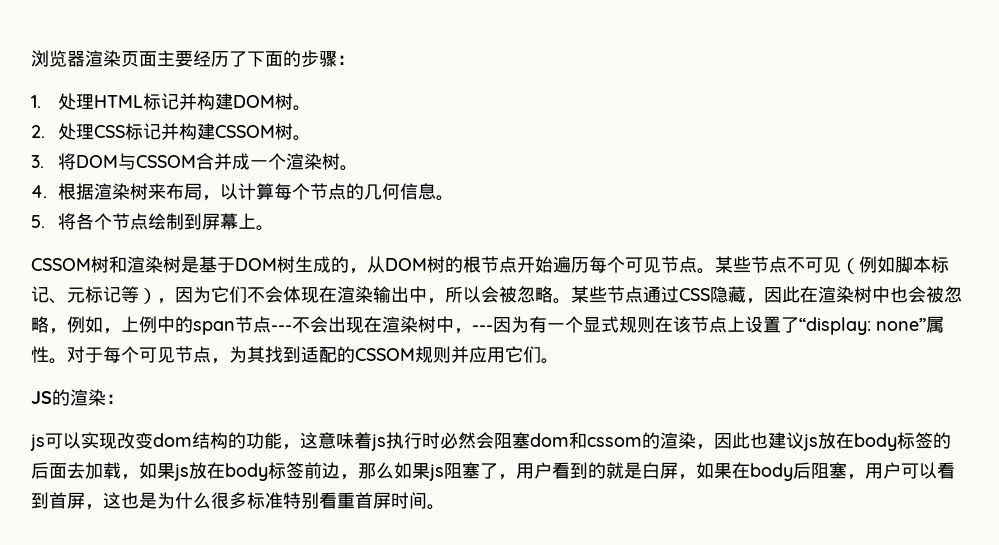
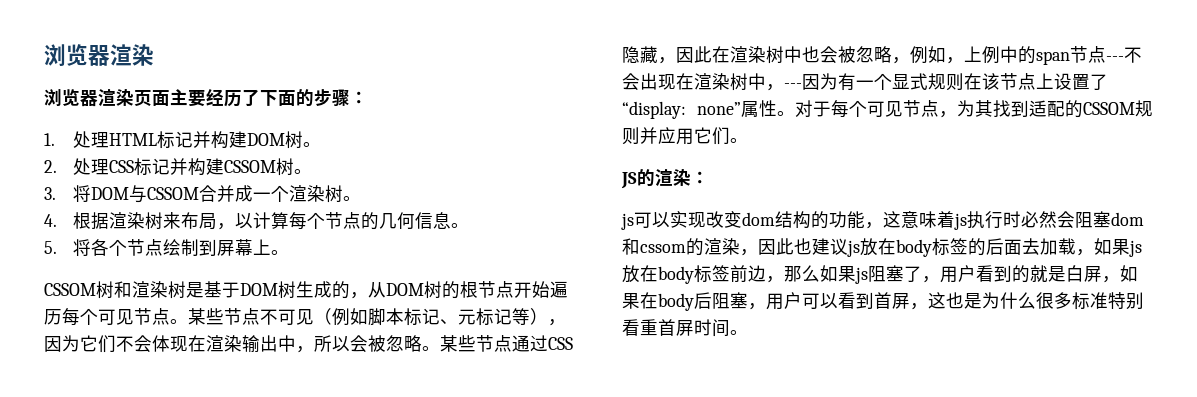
[31,50,121,67] 浏览器渲染 -> [44,44,154,67] [44,89,134,107] 浏览器渲染 // 浏览器渲染

